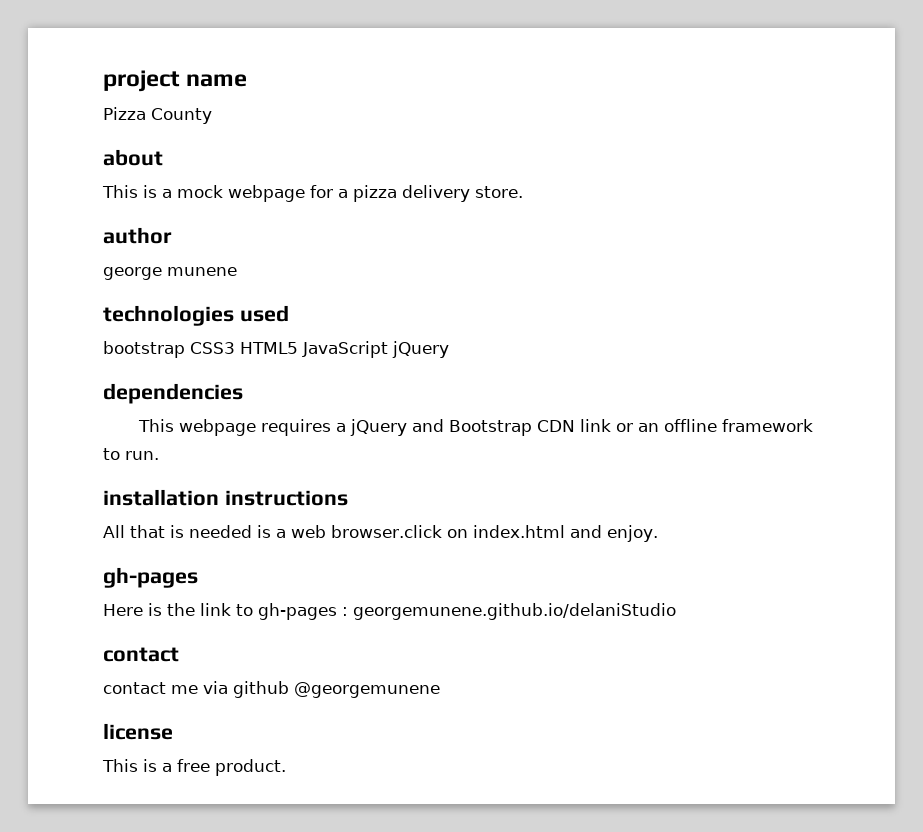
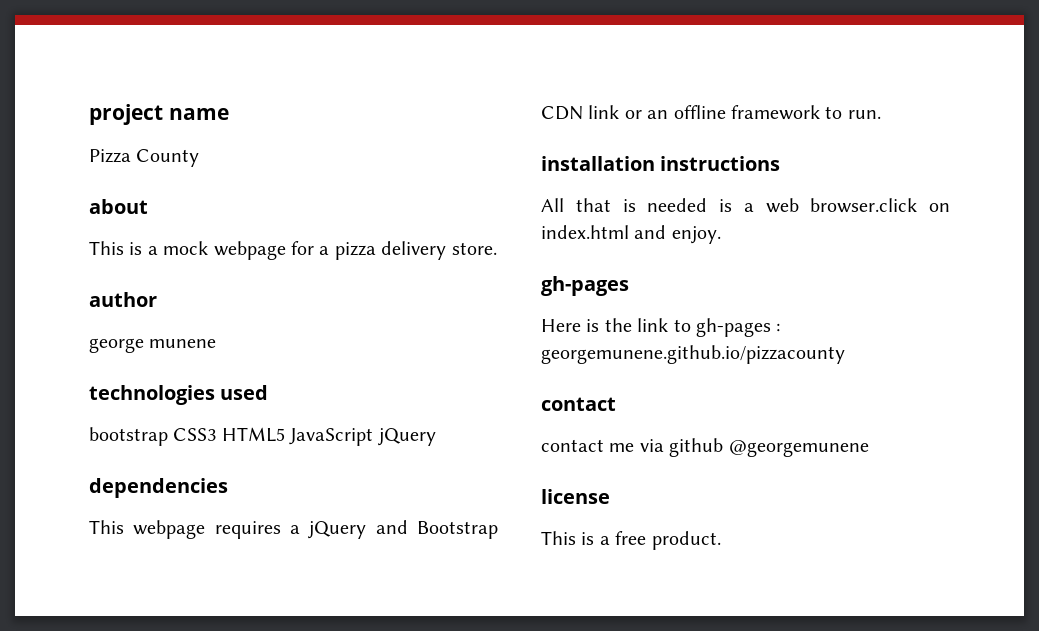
[353,603,676,620] georgemunene.github.io/delaniStudio -> [541,345,845,364] georgemunene.github.io/pizzacounty

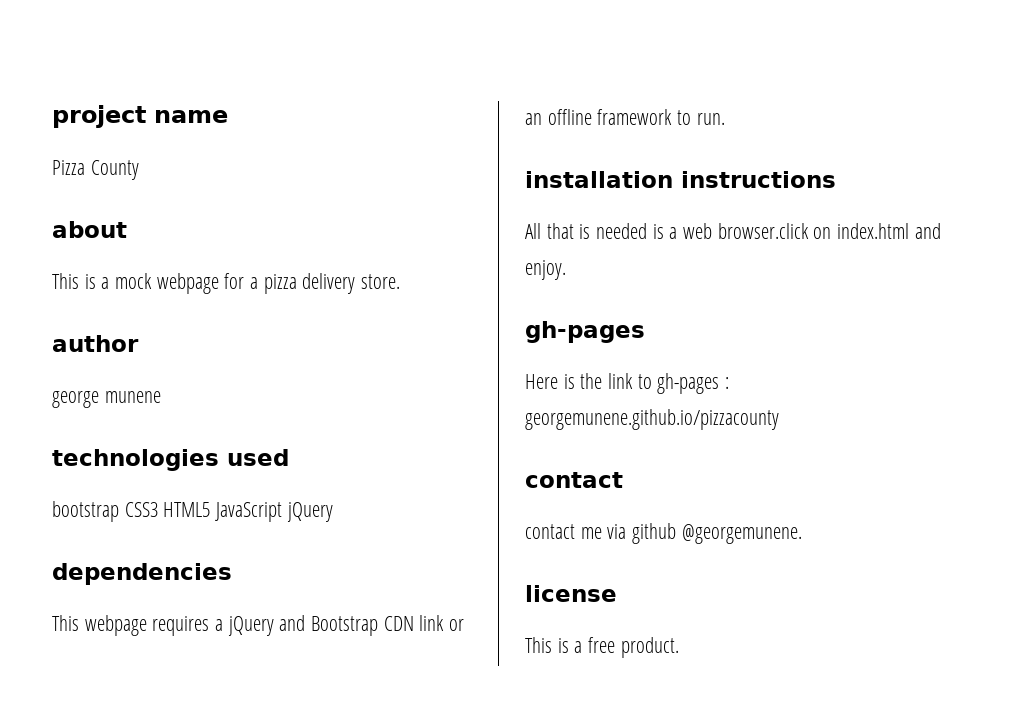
[728,440,869,457] @georgemunene -> [681,524,802,544] @georgemunene.

